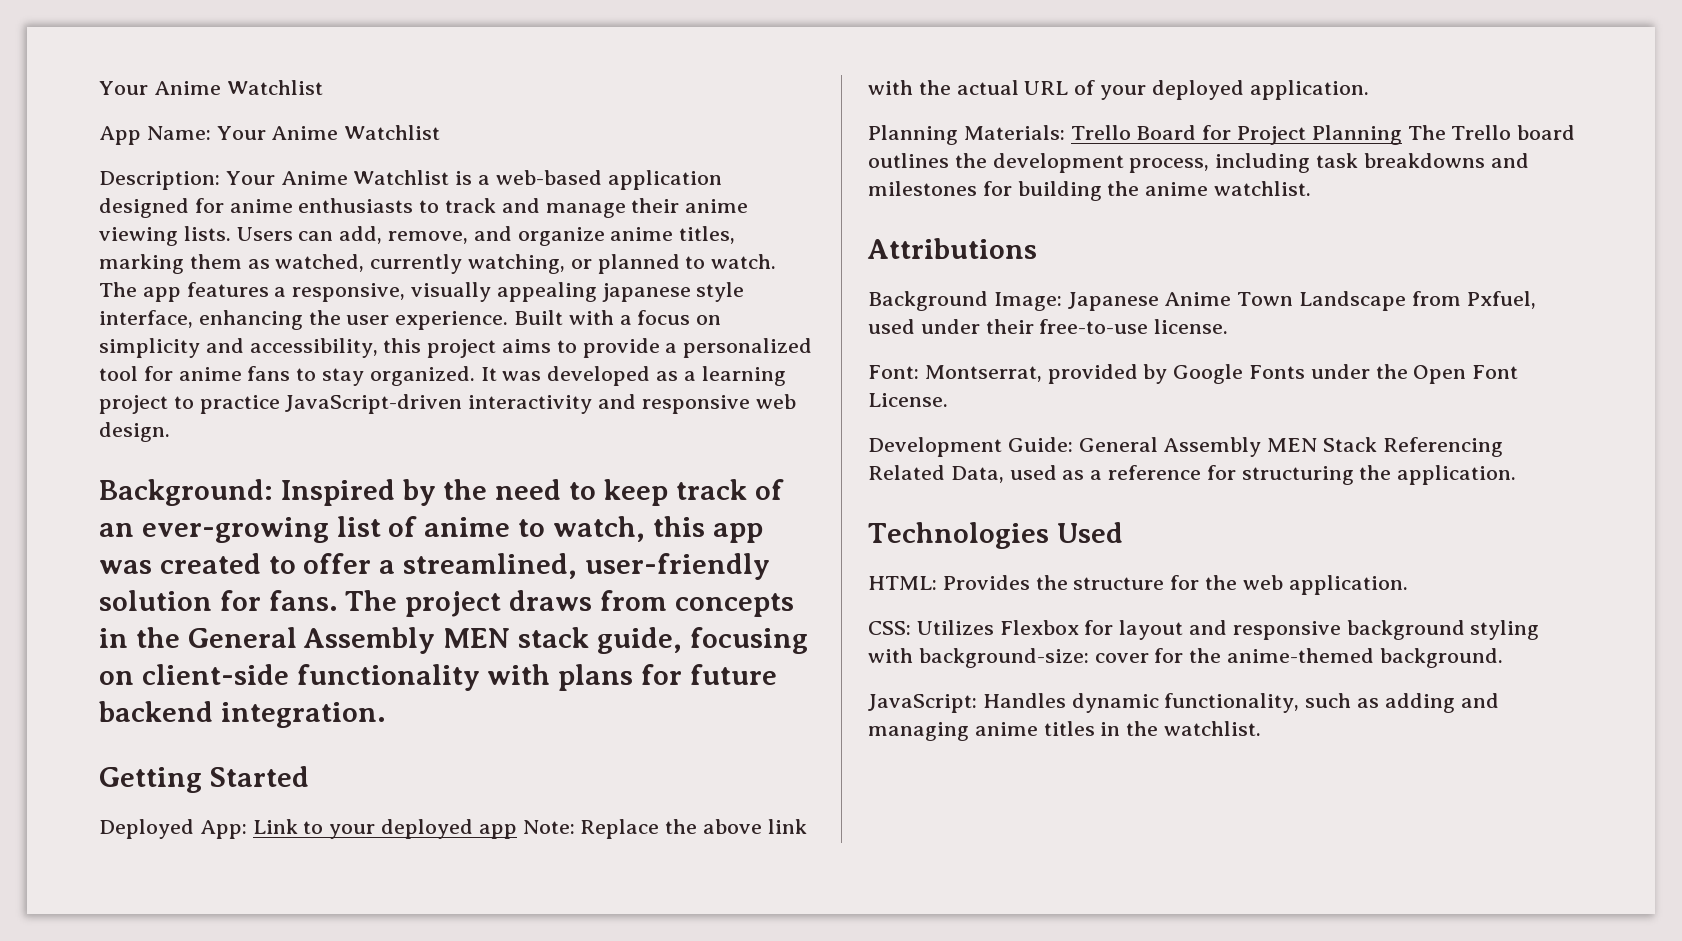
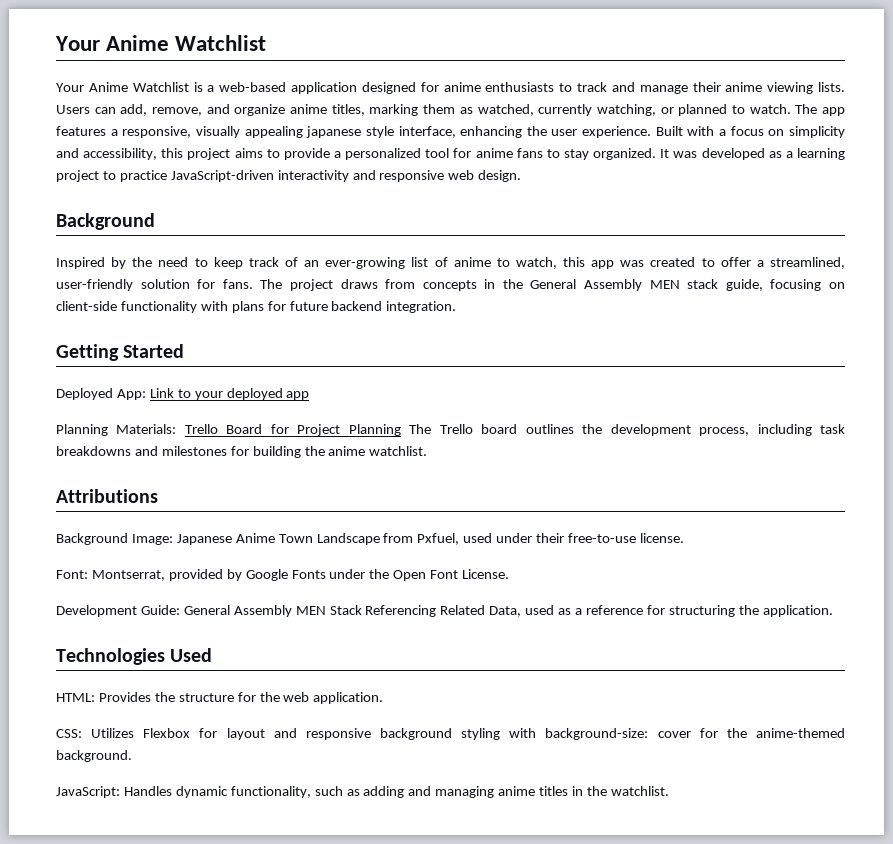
[99,80,323,95] [99,125,441,145] [99,171,220,190] Your Anime Watchlist // App Name: Your Anime Watchlist // Description: -> [55,35,267,51] Your Anime Watchlist //
[99,479,273,506] Background: -> [56,213,155,230] Background //
[522,819,807,839] [868,80,1369,100] Note: Replace the above link with the actual URL of your deployed application. -> (310, 395) none

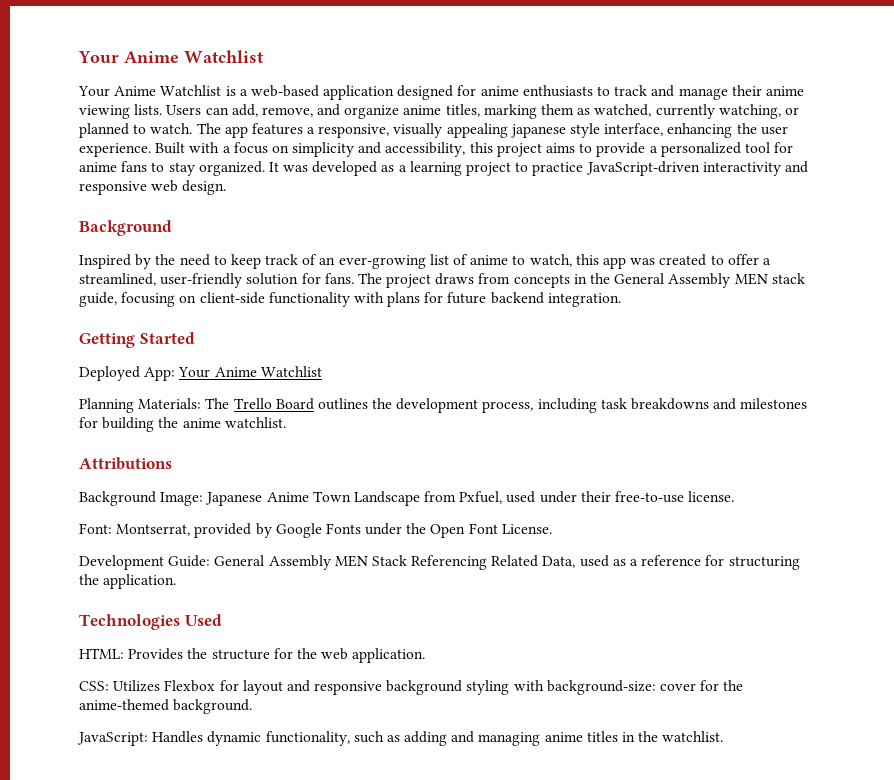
[149,388,310,400] Link to your deployed app -> [178,366,322,378] Your Anime Watchlist
(177, 429) none -> [205,398,230,409] The
[270,424,518,436] for Project Planning The Trello board -> (314, 404) none

